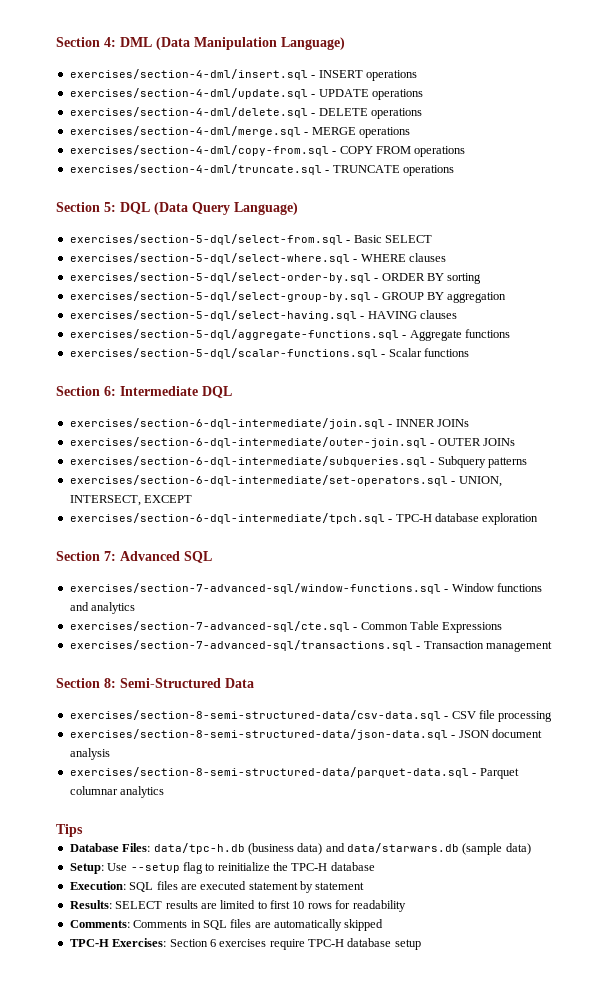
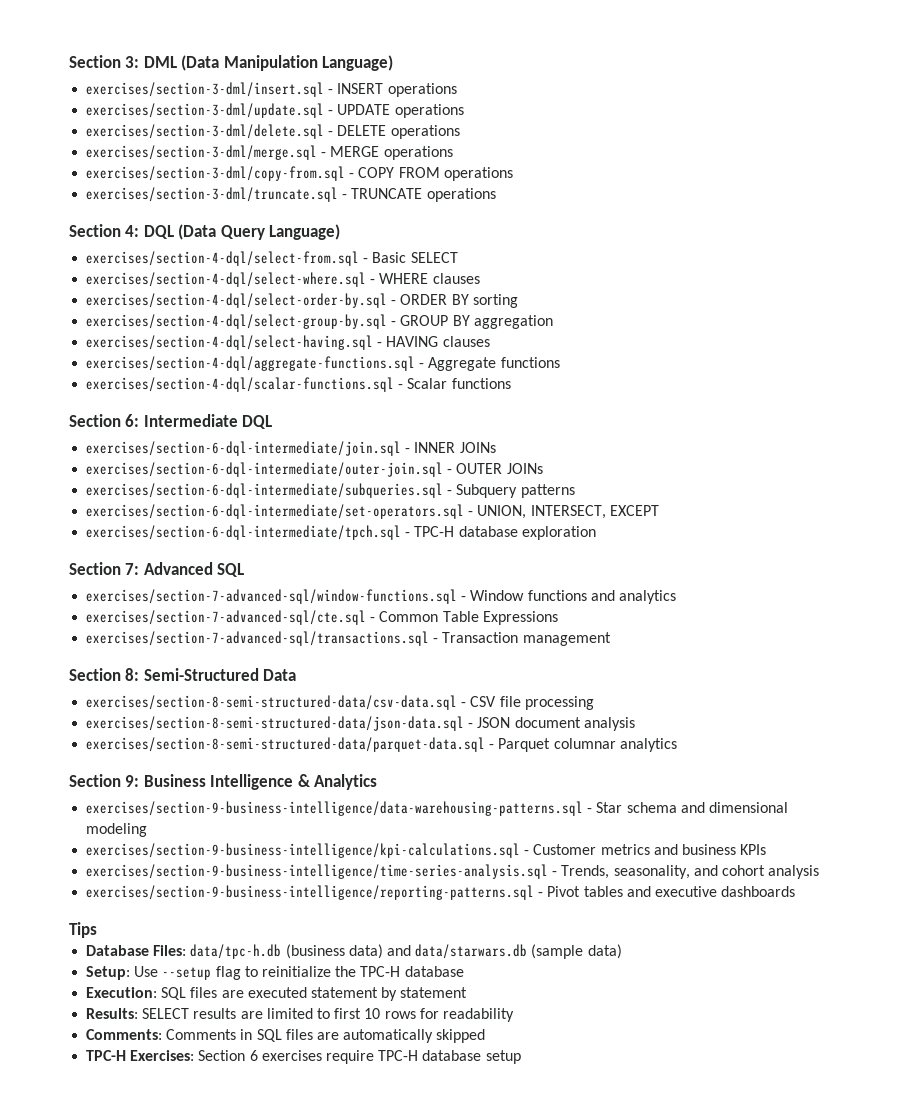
[56,37,116,47] Section 4: -> [69,55,140,68] Section 3:
[69,69,308,80] exercises/section-4-dml/insert.sql -> [86,82,325,97] exercises/section-3-dml/insert.sql
[69,88,308,99] exercises/section-4-dml/update.sql -> [86,103,325,118] exercises/section-3-dml/update.sql
[69,107,308,118] exercises/section-4-dml/delete.sql -> [86,124,325,139] exercises/section-3-dml/delete.sql
[69,126,301,137] exercises/section-4-dml/merge.sql -> [86,145,318,160] exercises/section-3-dml/merge.sql
[69,145,329,156] exercises/section-4-dml/copy-from.sql -> [86,166,346,181] exercises/section-3-dml/copy-from.sql
[69,164,322,175] exercises/section-4-dml/truncate.sql -> [86,187,339,202] exercises/section-3-dml/truncate.sql
[104,202,116,212] 5: -> [125,225,140,237] 4:
[69,234,343,245] exercises/section-5-dql/select-from.sql -> [86,251,360,266] exercises/section-4-dql/select-from.sql
[69,253,350,264] exercises/section-5-dql/select-where.sql -> [86,272,367,287] exercises/section-4-dql/select-where.sql
[69,272,371,283] exercises/section-5-dql/select-order-by.sql -> [86,293,388,308] exercises/section-4-dql/select-order-by.sql
[69,291,371,302] exercises/section-5-dql/select-group-by.sql -> [86,314,388,329] exercises/section-4-dql/select-group-by.sql
[69,310,357,321] exercises/section-5-dql/select-having.sql -> [86,335,374,350] exercises/section-4-dql/select-having.sql
[69,329,399,340] exercises/section-5-dql/aggregate-functions.sql -> [86,356,416,371] exercises/section-4-dql/aggregate-functions.sql
[69,348,378,359] exercises/section-5-dql/scalar-functions.sql -> [86,377,395,392] exercises/section-4-dql/scalar-functions.sql
(165, 792) none -> [69,774,378,790] [86,801,788,816] [86,823,148,837] [86,843,767,858] [86,864,820,879] [86,885,796,900] // Section 9: Business Intelligence & Analytics // exercises/section-9-business-intelligence/data-warehousing-patterns.sql - Star schema and dimensional modeling // exercises/section-9-business-intelligence/kpi-calculations.sql - Customer metrics and business KPIs // exercises/section-9-business-intelligence/time-series-analysis.sql - Trends, seasonality, and cohort analysis // exercises/section-9-business-intelligence/reporting-patterns.sql - Pivot tables and executive dashboards

